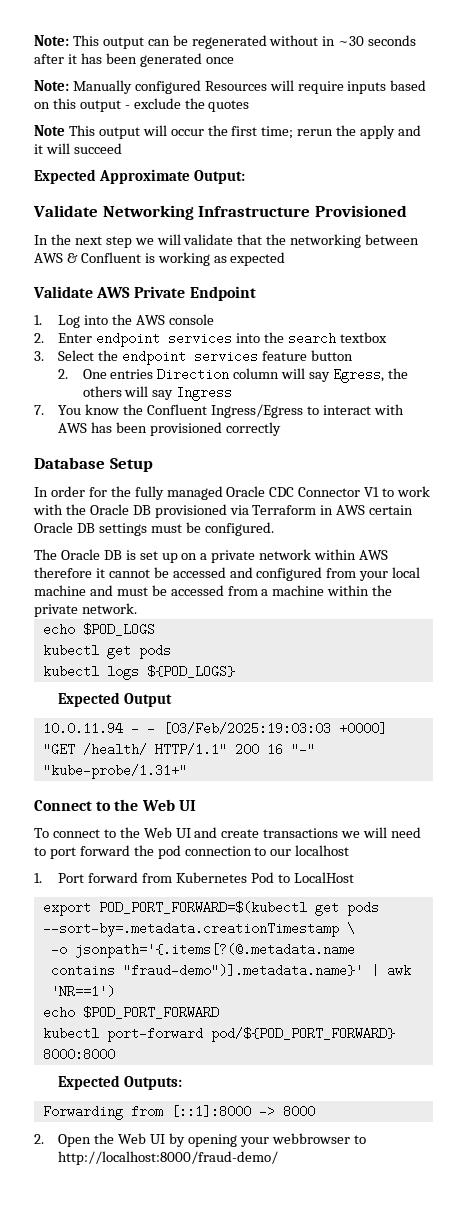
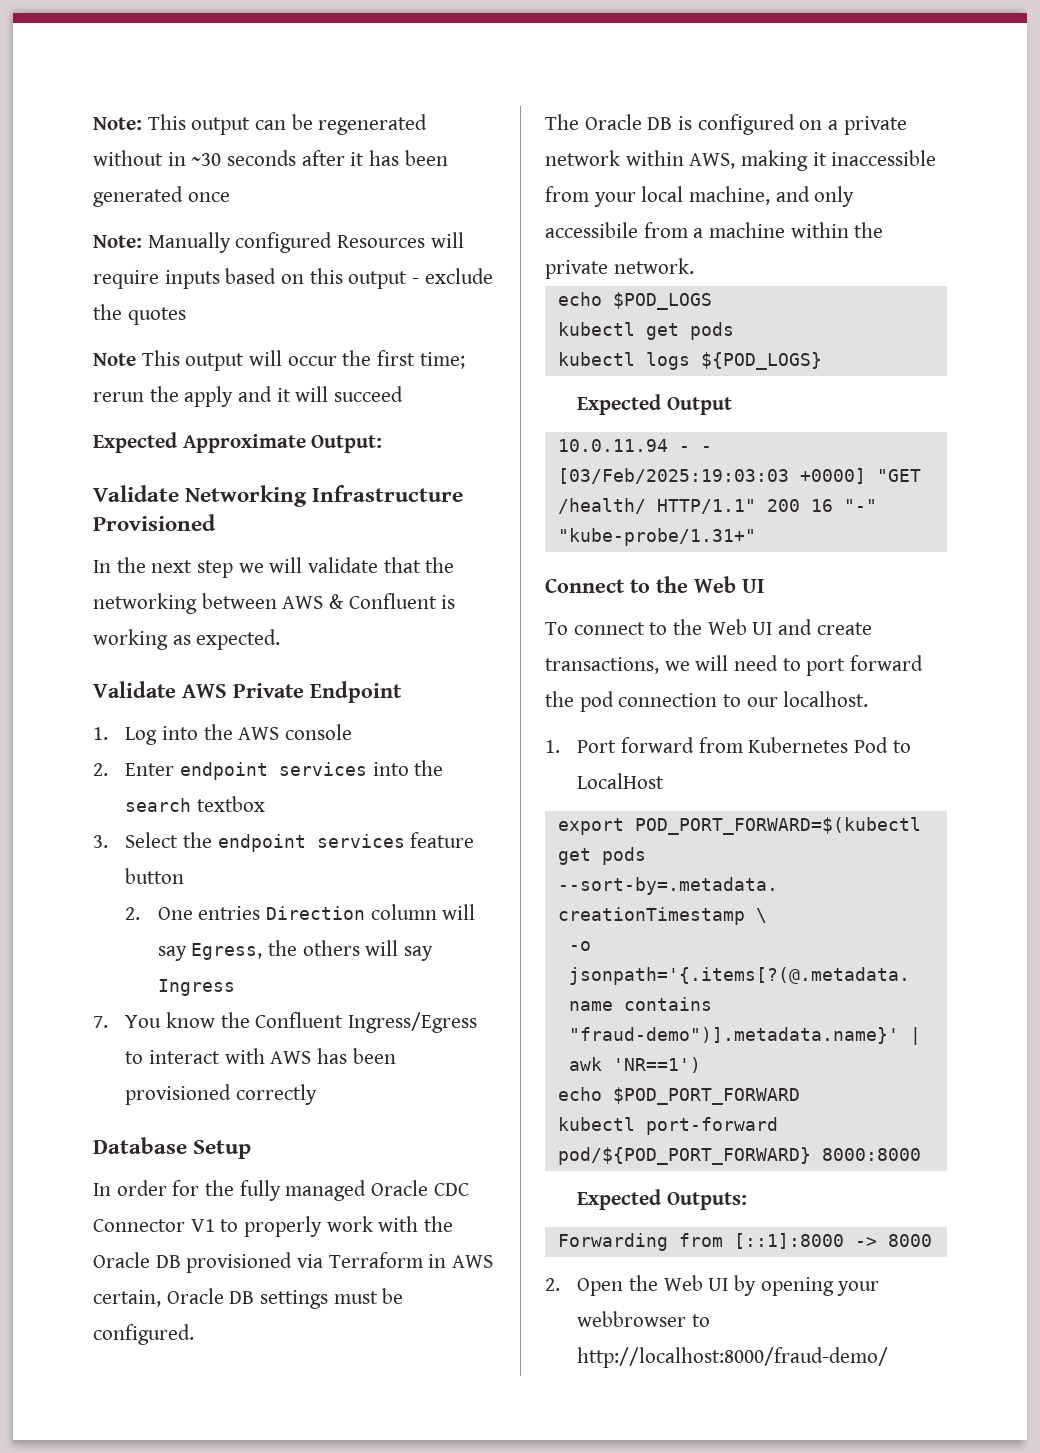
[230,252,286,266] expected -> [196,629,281,650] expected.
(395, 492) none -> [244,1216,323,1237] properly
[369,505,414,515] certain -> [93,1290,161,1307] certain,
[139,551,178,563] set up -> [697,114,795,135] configured
[359,550,389,560] [34,567,421,581] [34,585,224,596] AWS therefore it cannot be accessed and configured from your local machine and must be accessed -> [689,150,937,171] [545,186,855,207] [545,222,638,238] AWS, making it inaccessible from your local machine, and only accessibile
[263,828,339,838] transactions -> [545,657,659,674] transactions,
[295,845,350,856] localhost -> [783,691,869,707] localhost.

